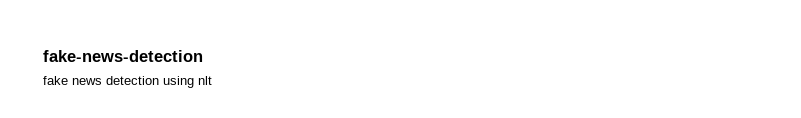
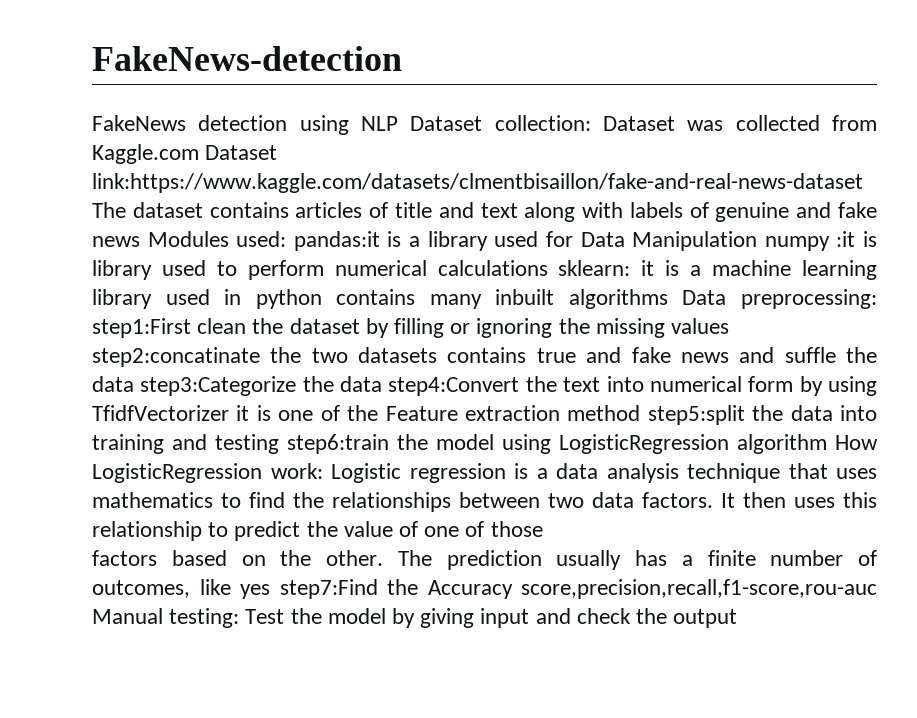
[43,50,203,62] [43,76,212,88] fake-news-detection // fake news detection using nlt -> [92,46,402,71] [92,115,877,135] [92,144,278,164] [92,173,863,193] [92,202,878,222] [92,231,878,251] [92,260,877,280] [92,289,877,309] [92,318,730,338] [92,347,878,367] [92,376,877,396] [92,405,877,425] [92,434,878,454] [92,463,877,483] [92,492,877,512] [92,521,543,541] [92,550,877,570] [92,579,877,599] [92,608,738,628] FakeNews-detection // FakeNews detection using NLP Dataset collection: Dataset was collected from Kaggle.com Dataset link:https://www.kaggle.com/datasets/clmentbisaillon/fake-and-real-news-dataset The dataset contains articles of title and text along with labels of genuine and fake news Modules used: pandas:it is a library used for Data Manipulation numpy :it is library used to perform numerical calculations sklearn: it is a machine learning library used in python contains many inbuilt algorithms Data preprocessing: step1:First clean the dataset by filling or ignoring the missing values step2:concatinate the two datasets contains true and fake news and suffle the data step3:Categorize the data step4:Convert the text into numerical form by using TfidfVectorizer it is one of the Feature extraction method step5:split the data into training and testing step6:train the model using LogisticRegression algorithm How LogisticRegression work: Logistic regression is a data analysis technique that uses mathematics to find the relationships between two data factors. It then uses this relationship to predict the value of one of those // factors based on the other. The prediction usually has a finite number of outcomes, like yes step7:Find the Accuracy score,precision,recall,f1-score,rou-auc Manual testing: Test the model by giving input and check the output

